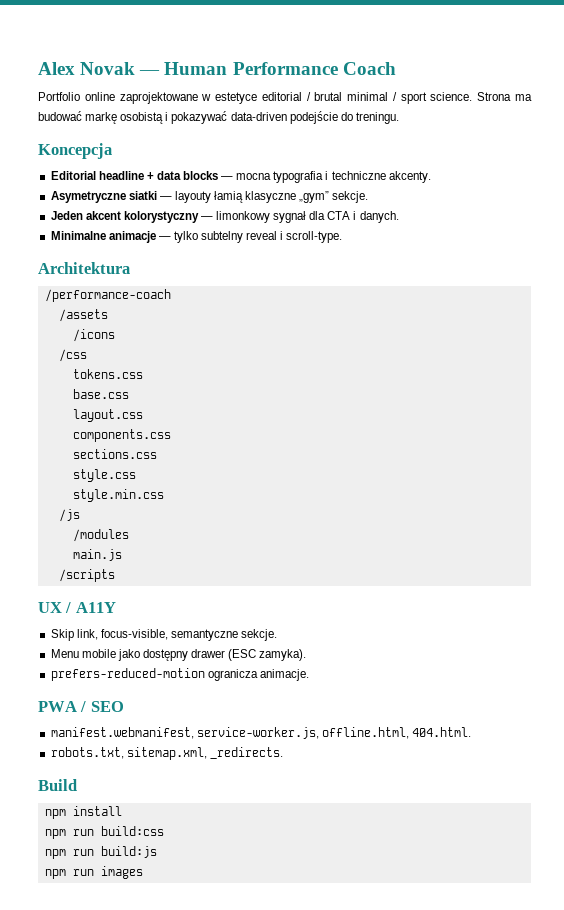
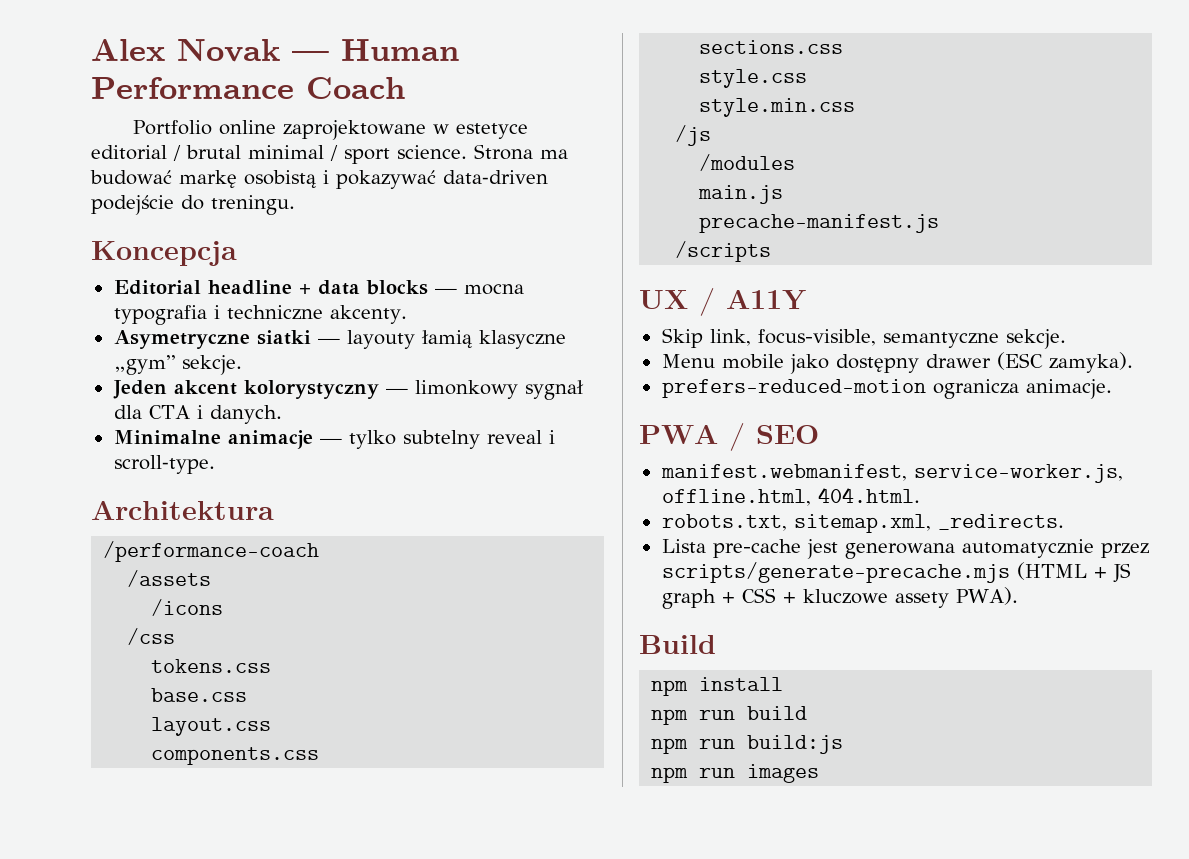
(122, 555) none -> [699,214,940,233] // precache-manifest.js
(283, 753) none -> [661,539,1149,559] [661,562,1131,583] [661,587,1018,609] // Lista pre-cache jest generowana automatycznie przez scripts/generate-precache.mjs (HTML + JS graph + CSS + kluczowe assety PWA).
[100,826,164,836] build:css -> [747,706,808,720] build

